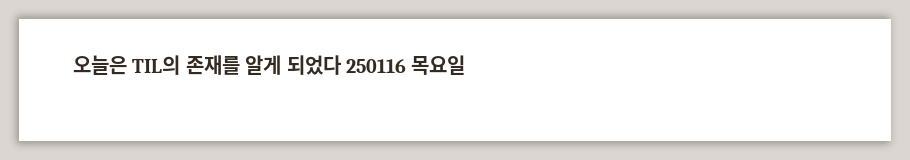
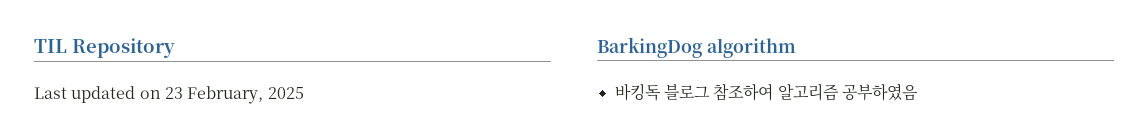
[73,55,466,75] 오늘은 TIL의 존재를 알게 되었다 250116 목요일 -> [34,38,175,58] [34,86,304,104] [597,37,796,58] [614,83,918,101] TIL Repository // Last updated on 23 February, 2025 // BarkingDog algorithm // 바킹독 블로그 참조하여 알고리즘 공부하였음

